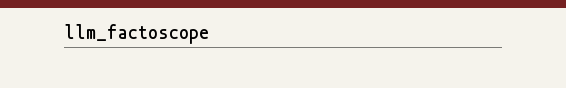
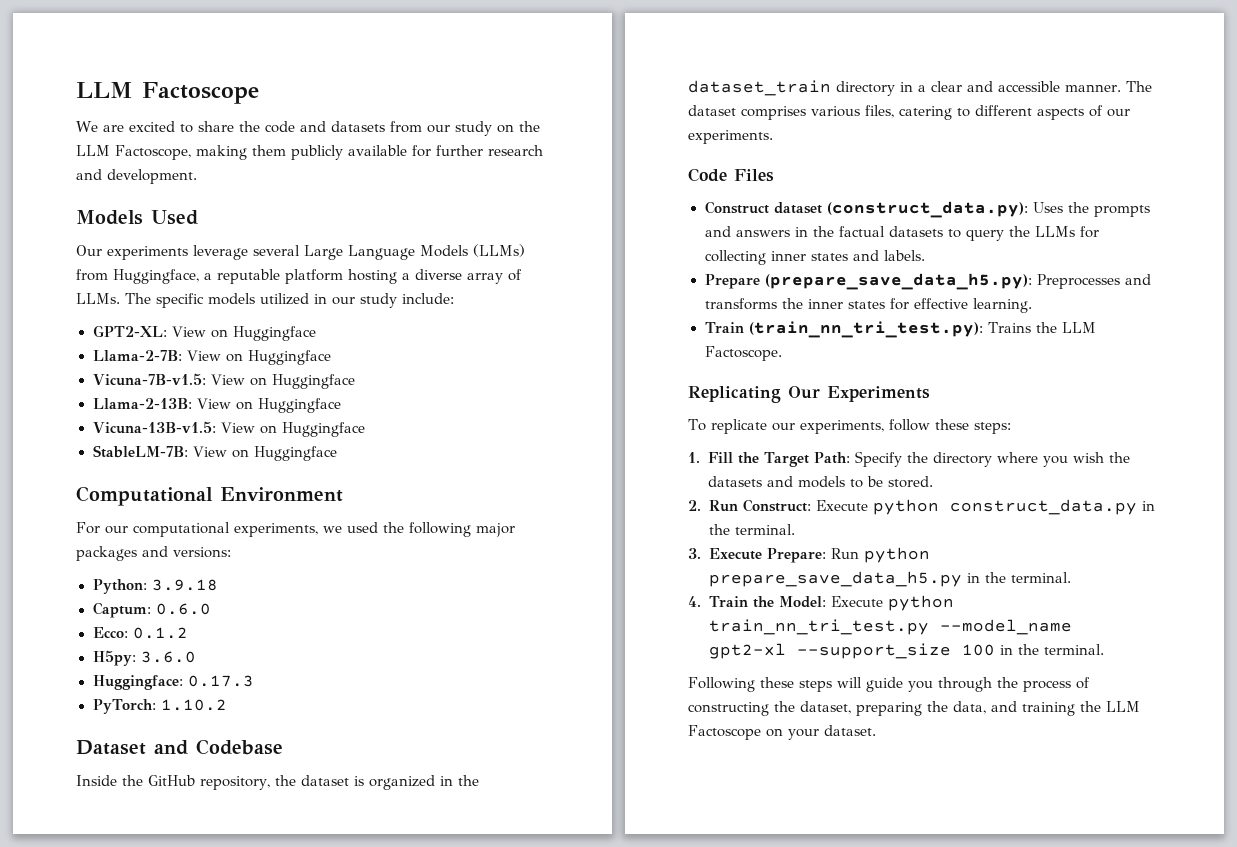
[64,24,209,44] llm_factoscope -> [76,82,259,104] [76,121,540,136] [76,145,543,160] [76,169,197,184] [76,210,198,225] [76,244,525,260] [76,269,522,284] [76,293,454,308] [92,325,316,341] [92,350,331,365] [92,373,355,389] [92,398,341,413] [92,421,365,437] [92,445,337,461] [76,486,343,506] [76,522,515,537] [76,546,231,561] [92,579,218,594] [92,602,211,618] [92,627,188,639] [92,650,196,666] [92,675,254,690] [92,699,228,714] [76,739,283,755] [76,775,479,790] [688,80,1152,96] [688,105,1130,120] [688,130,773,144] [688,168,774,182] [704,201,1150,218] [704,226,1099,241] [704,250,925,265] [704,273,1151,290] [704,298,1032,313] [704,321,1097,338] [704,346,782,361] [688,386,930,403] [688,419,1011,434] [688,451,1131,467] [707,476,933,488] [688,499,1155,515] [708,524,795,535] [688,547,930,563] [708,571,1071,587] [688,595,955,611] [708,619,1072,635] [708,643,1104,659] [688,677,1090,692] [688,701,1140,716] [688,725,876,740] LLM Factoscope // We are excited to share the code and datasets from our study on the LLM Factoscope, making them publicly available for further research and development. // Models Used // Our experiments leverage several Large Language Models (LLMs) from Huggingface, a reputable platform hosting a diverse array of LLMs. The specific models utilized in our study include: // GPT2-XL: View on Huggingface // Llama-2-7B: View on Huggingface // Vicuna-7B-v1.5: View on Huggingface // Llama-2-13B: View on Huggingface // Vicuna-13B-v1.5: View on Huggingface // StableLM-7B: View on Huggingface // Computational Environment // For our computational experiments, we used the following major packages and versions: // Python: 3.9.18 // Captum: 0.6.0 // Ecco: 0.1.2 // H5py: 3.6.0 // Huggingface: 0.17.3 // PyTorch: 1.10.2 // Dataset and Codebase // Inside the GitHub repository, the dataset is organized in the dataset_train directory in a clear and accessible manner. The dataset comprises various files, catering to different aspects of our experiments. // Code Files // Construct dataset (construct_data.py): Uses the prompts and answers in the factual datasets to query the LLMs for collecting inner states and labels. // Prepare (prepare_save_data_h5.py): Preprocesses and transforms the inner states for effective learning. // Train (train_nn_tri_test.py): Trains the LLM Factoscope. // Replicating Our Experiments // To replicate our experiments, follow these steps: // 1. Fill the Target Path: Specify the directory where you wish the datasets and models to be stored. // 2. Run Construct: Execute python construct_data.py in the terminal. // 3. Execute Prepare: Run python prepare_save_data_h5.py in the terminal. // 4. Train the Model: Execute python train_nn_tri_test.py --model_name gpt2-xl --support_size 100 in the terminal. // Following these steps will guide you through the process of constructing the dataset, preparing the data, and training the LLM Factoscope on your dataset.

